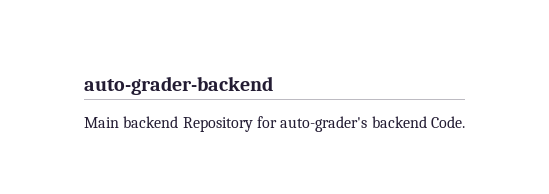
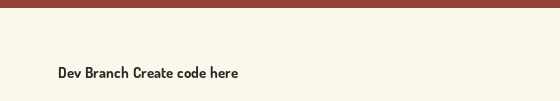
[84,76,273,95] [84,116,465,132] auto-grader-backend // Main backend Repository for auto-grader's backend Code. -> [58,66,239,78] Dev Branch Create code here

